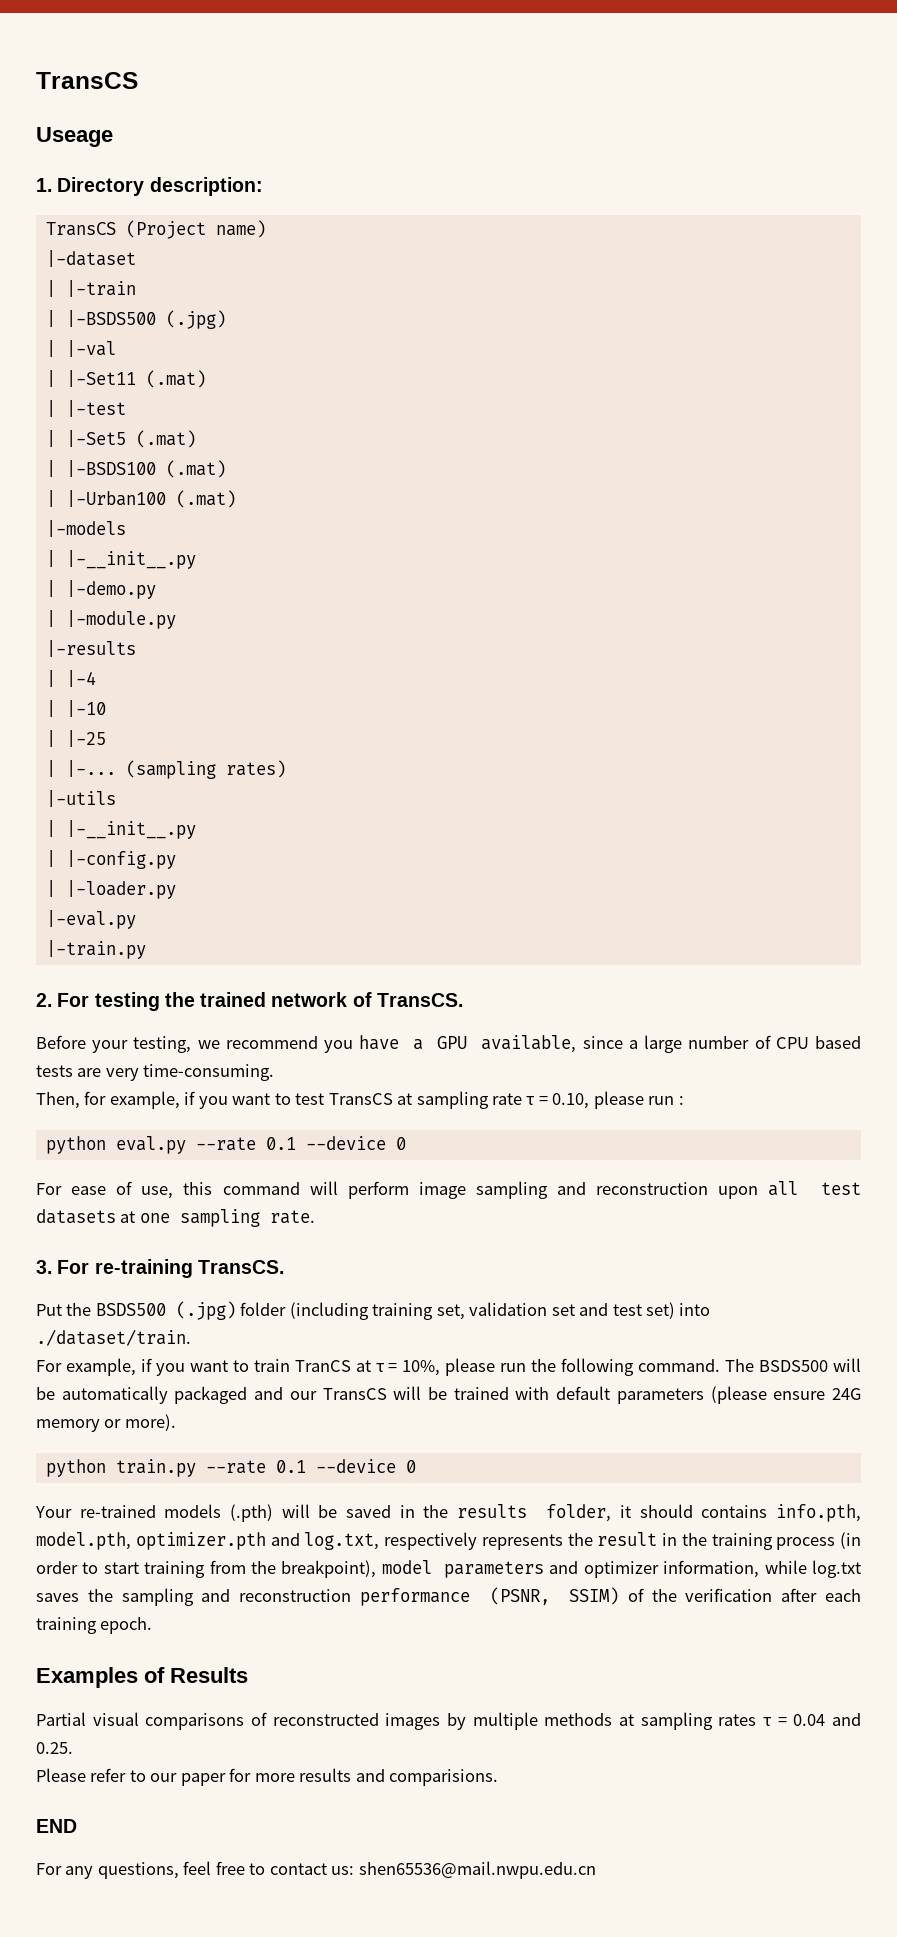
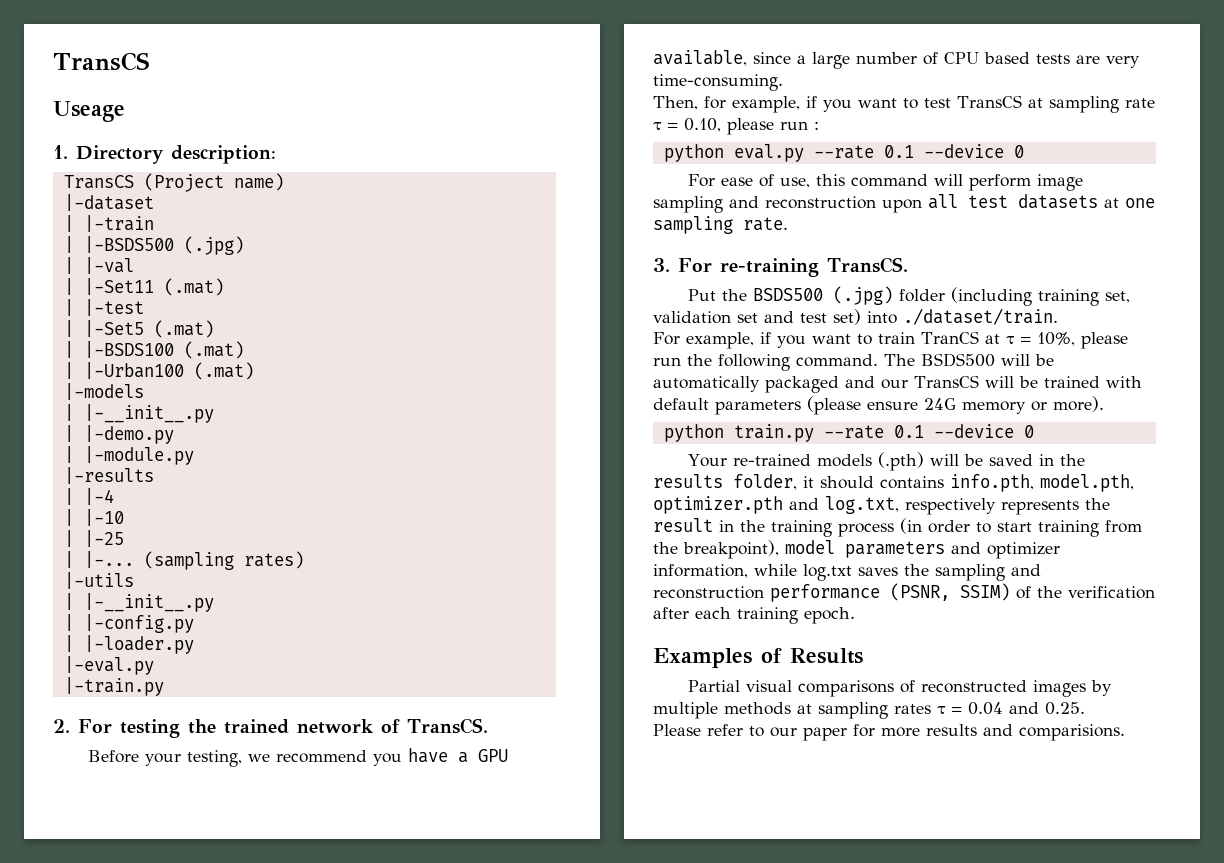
[36,1819,77,1833] [36,1861,596,1879] // END // For any questions, feel free to contact us: shen65536@mail.nwpu.edu.cn -> (1125, 732) none

